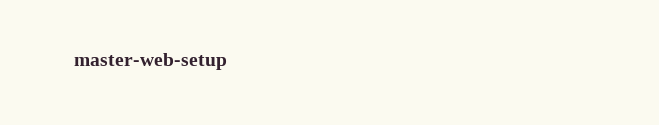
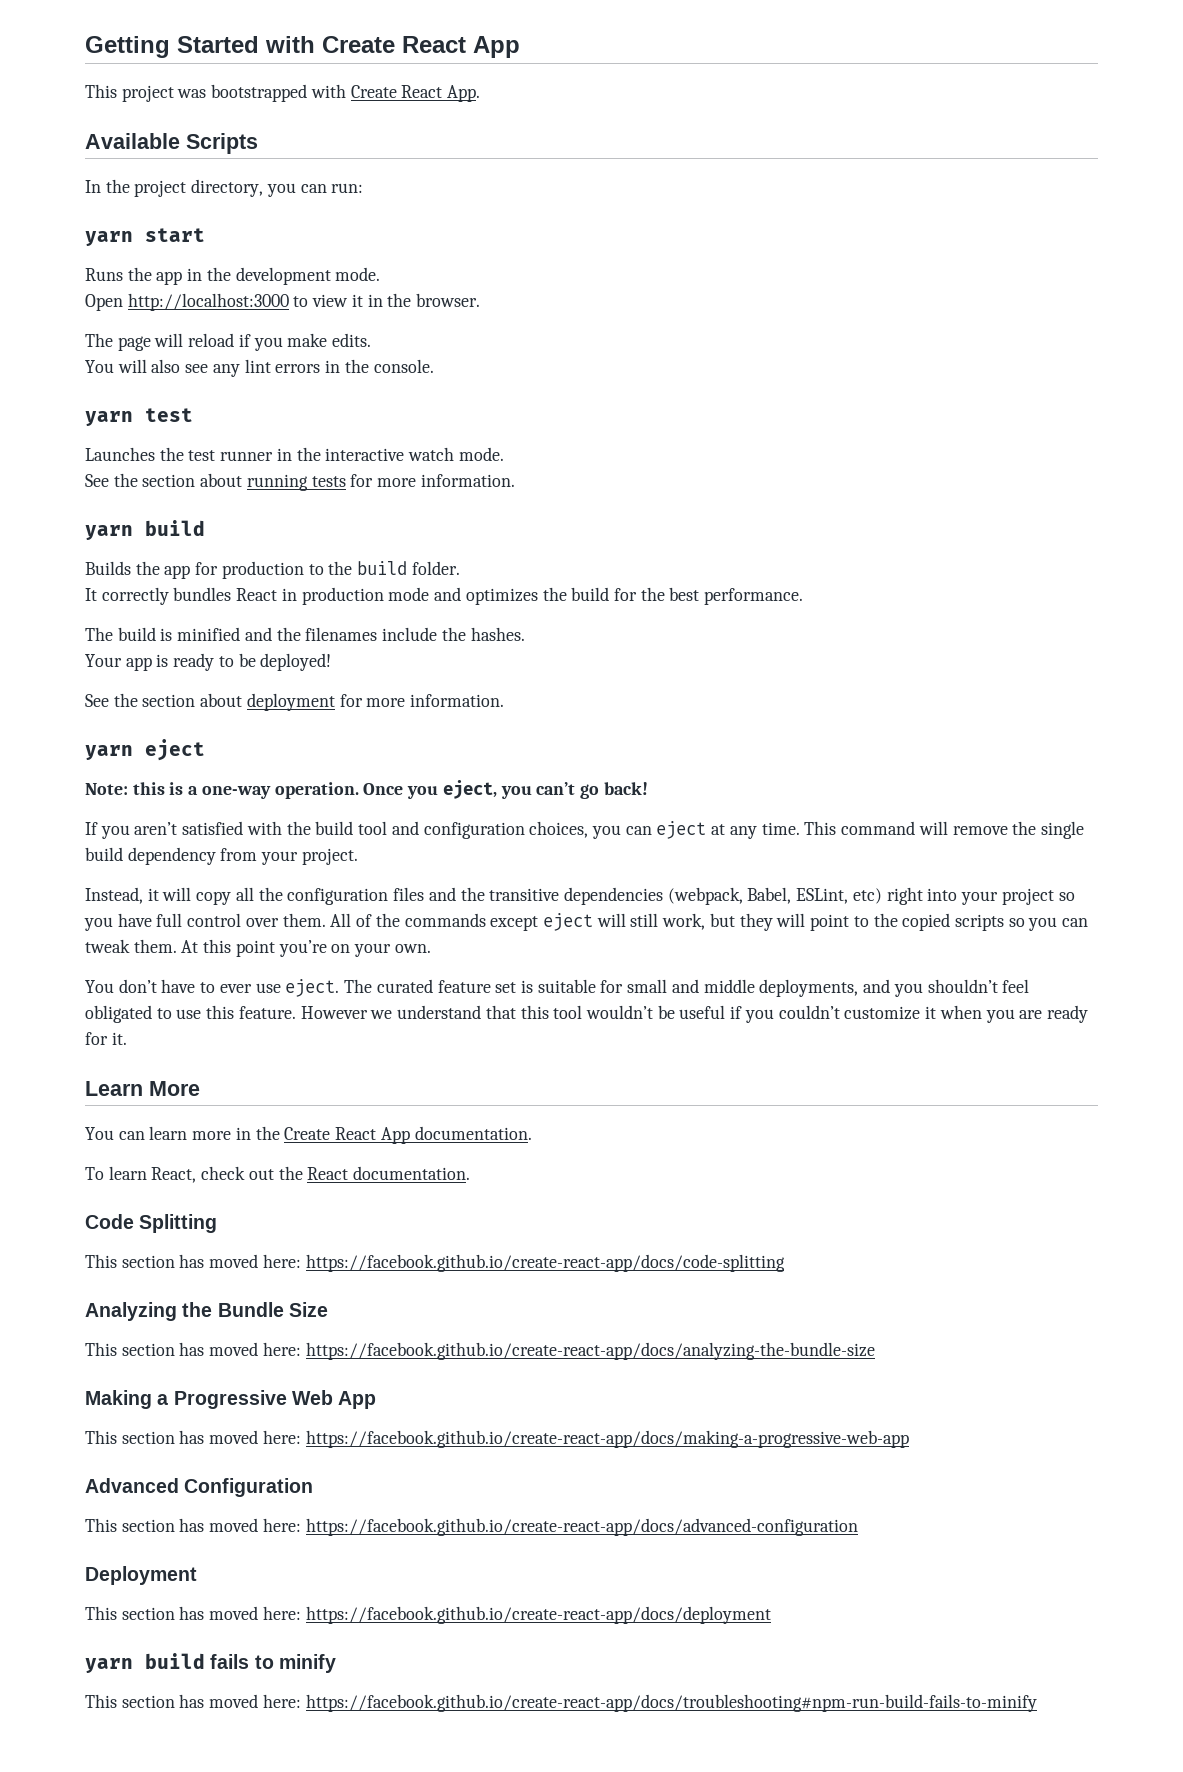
[74,53,227,70] master-web-setup -> [85,36,520,58] [85,84,481,102] [85,133,258,154] [85,179,364,197] [85,228,205,246] [85,267,381,285] [85,293,481,311] [85,333,372,351] [85,359,434,377] [85,408,193,426] [85,447,504,461] [85,473,515,491] [85,520,205,540] [85,561,460,579] [85,587,804,605] [85,627,525,641] [85,653,332,671] [85,693,505,711] [85,739,205,761] [85,780,648,799] [85,821,1084,839] [85,847,358,865] [85,887,1075,905] [84,913,1089,931] [85,939,431,957] [85,979,1030,997] [85,1005,1088,1023] [85,1032,127,1045] [85,1081,200,1096] [85,1126,532,1144] [85,1166,471,1183] [85,1214,218,1233] [85,1254,785,1272] [85,1302,328,1321] [85,1342,875,1360] [85,1390,377,1409] [85,1430,909,1448] [85,1478,314,1497] [85,1518,858,1536] [85,1566,197,1585] [85,1606,771,1624] [85,1653,336,1673] [85,1694,1037,1712] Getting Started with Create React App // This project was bootstrapped with Create React App. // Available Scripts // In the project directory, you can run: // yarn start // Runs the app in the development mode. // Open http://localhost:3000 to view it in the browser. // The page will reload if you make edits. // You will also see any lint errors in the console. // yarn test // Launches the test runner in the interactive watch mode. // See the section about running tests for more information. // yarn build // Builds the app for production to the build folder. // It correctly bundles React in production mode and optimizes the build for the best performance. // The build is minified and the filenames include the hashes. // Your app is ready to be deployed! // See the section about deployment for more information. // yarn eject // Note: this is a one-way operation. Once you eject, you can’t go back! // If you aren’t satisfied with the build tool and configuration choices, you can eject at any time. This command will remove the single build dependency from your project. // Instead, it will copy all the configuration files and the transitive dependencies (webpack, Babel, ESLint, etc) right into your project so you have full control over them. All of the commands except eject will still work, but they will point to the copied scripts so you can tweak them. At this point you’re on your own. // You don’t have to ever use eject. The curated feature set is suitable for small and middle deployments, and you shouldn’t feel obligated to use this feature. However we understand that this tool wouldn’t be useful if you couldn’t customize it when you are ready for it. // Learn More // You can learn more in the Create React App documentation. // To learn React, check out the React documentation. // Code Splitting // This section has moved here: https://facebook.github.io/create-react-app/docs/code-splitting // Analyzing the Bundle Size // This section has moved here: https://facebook.github.io/create-react-app/docs/analyzing-the-bundle-size // Making a Progressive Web App // This section has moved here: https://facebook.github.io/create-react-app/docs/making-a-progressive-web-app // Advanced Configuration // This section has moved here: https://facebook.github.io/create-react-app/docs/advanced-configuration // Deployment // This section has moved here: https://facebook.github.io/create-react-app/docs/deployment // yarn build fails to minify // This section has moved here: https://facebook.github.io/create-react-app/docs/troubleshooting#npm-run-build-fails-to-minify

